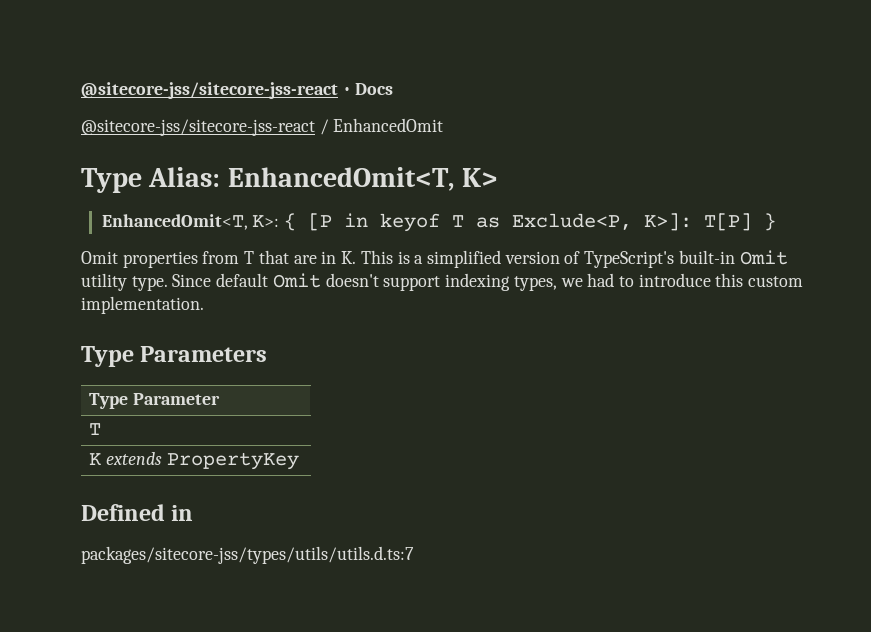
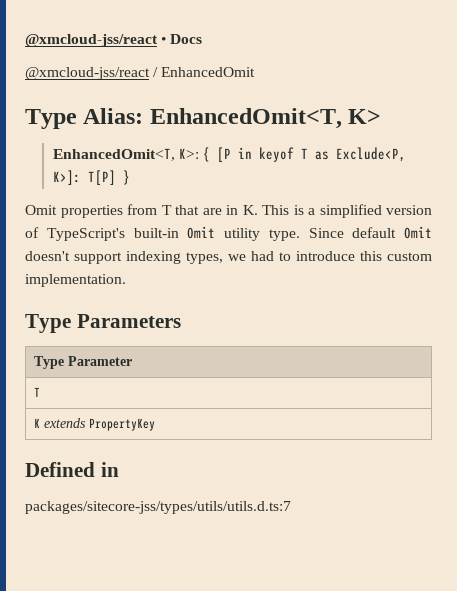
[81,82,338,99] @sitecore-jss/sitecore-jss-react -> [25,34,158,47] @xmcloud-jss/react
[81,119,315,136] @sitecore-jss/sitecore-jss-react -> [25,67,150,80] @xmcloud-jss/react

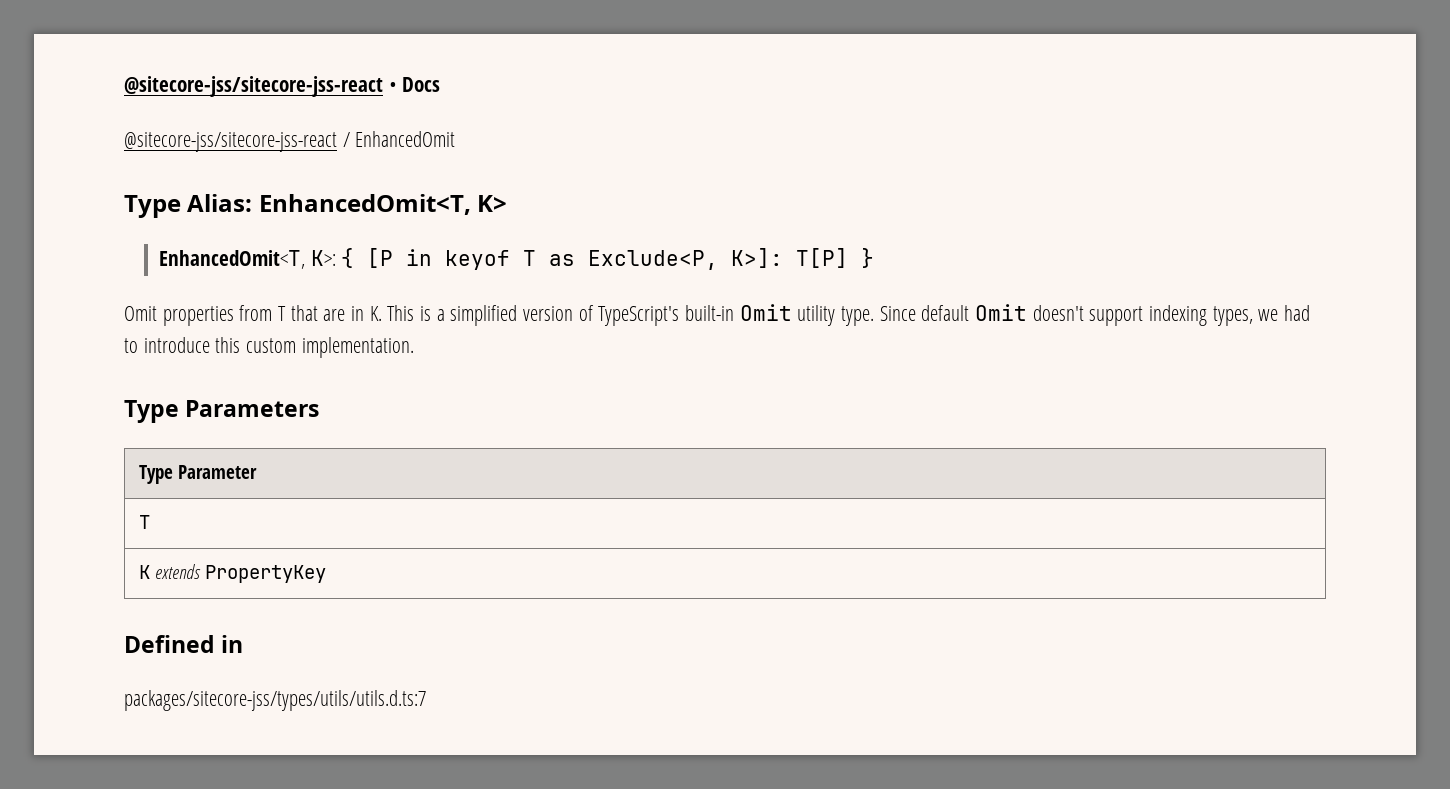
[25,34,158,47] @xmcloud-jss/react -> [124,76,383,97] @sitecore-jss/sitecore-jss-react
[25,67,150,80] @xmcloud-jss/react -> [124,132,337,152] @sitecore-jss/sitecore-jss-react

